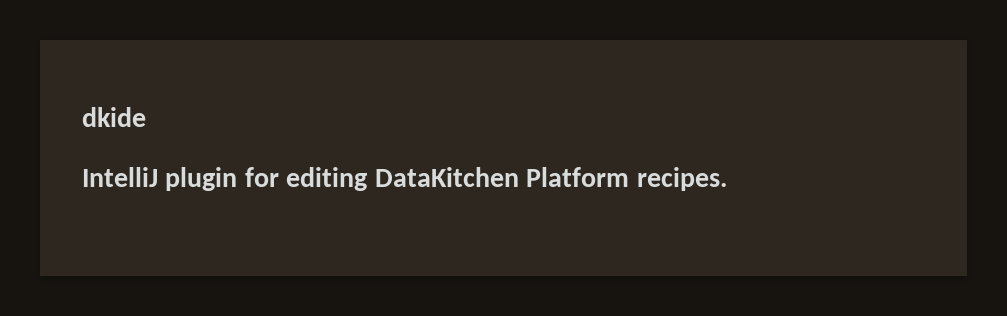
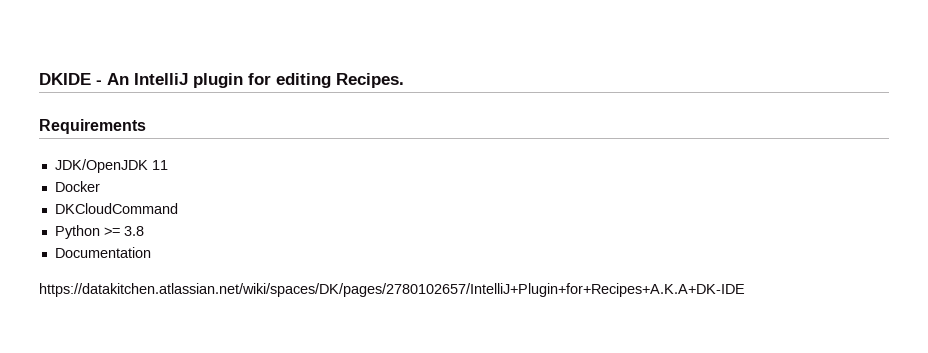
[82,107,146,127] dkide // -> [39,73,129,85] DKIDE - An
[374,167,727,191] DataKitchen Platform recipes. -> [336,73,404,88] [39,119,146,134] [54,159,168,173] [54,181,100,192] [54,203,178,214] [54,225,144,239] [54,247,151,258] [39,283,745,297] Recipes. // Requirements // JDK/OpenJDK 11 // Docker // DKCloudCommand // Python >= 3.8 // Documentation // https://datakitchen.atlassian.net/wiki/spaces/DK/pages/2780102657/IntelliJ+Plugin+for+Recipes+A.K.A+DK-IDE

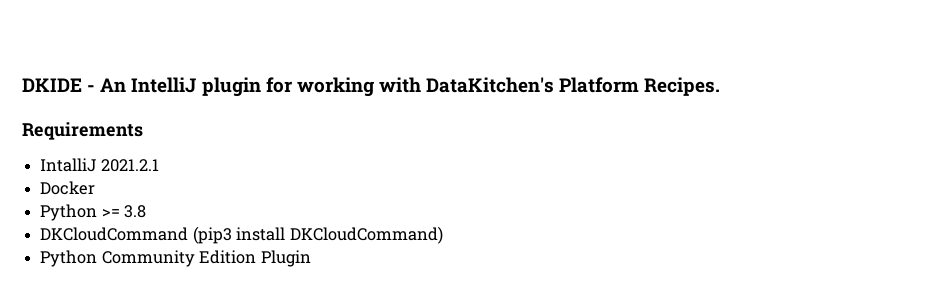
[276,73,331,88] editing -> [296,77,640,97] working with DataKitchen's Platform
[54,159,168,173] JDK/OpenJDK 11 -> [40,158,159,172] IntalliJ 2021.2.1
[54,203,178,214] // DKCloudCommand -> (96, 188) none
[54,247,151,258] [39,283,745,297] Documentation // https://datakitchen.atlassian.net/wiki/spaces/DK/pages/2780102657/IntelliJ+Plugin+for+Recipes+A.K.A+DK-IDE -> [40,226,443,244] [40,250,311,267] DKCloudCommand (pip3 install DKCloudCommand) // Python Community Edition Plugin

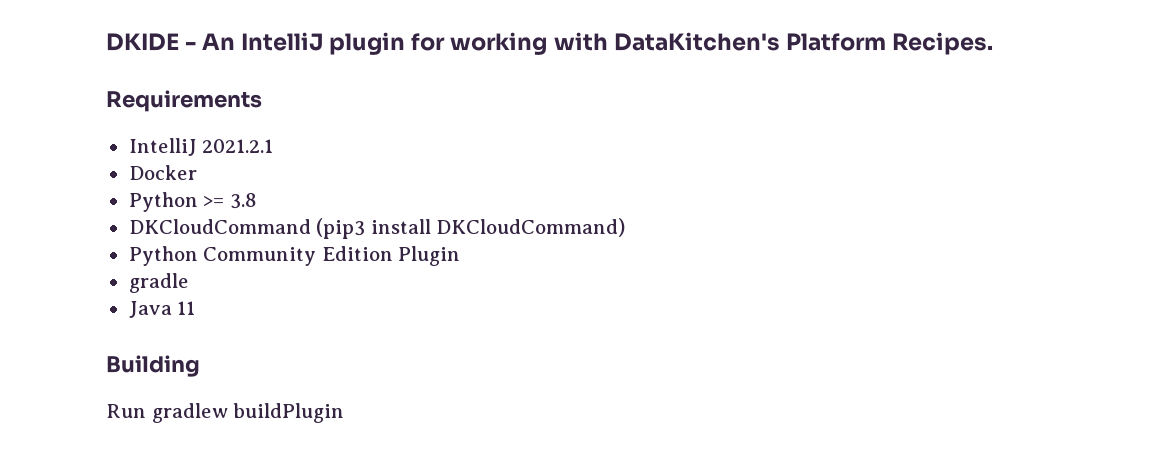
[40,158,97,172] IntalliJ -> [128,138,197,156] IntelliJ
(311, 258) none -> [128,273,189,293] [128,301,196,318] [106,355,200,377] [106,403,345,423] // gradle // Java 11 // Building // Run gradlew buildPlugin

